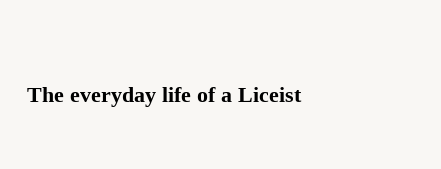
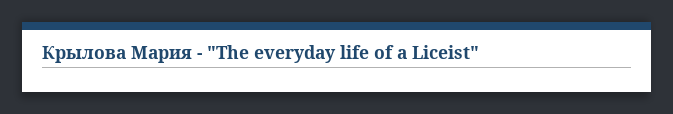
[27,87,64,102] The -> [42,45,249,63] Крылова Мария - "The
[238,87,302,102] Liceist -> [412,45,479,59] Liceist"

